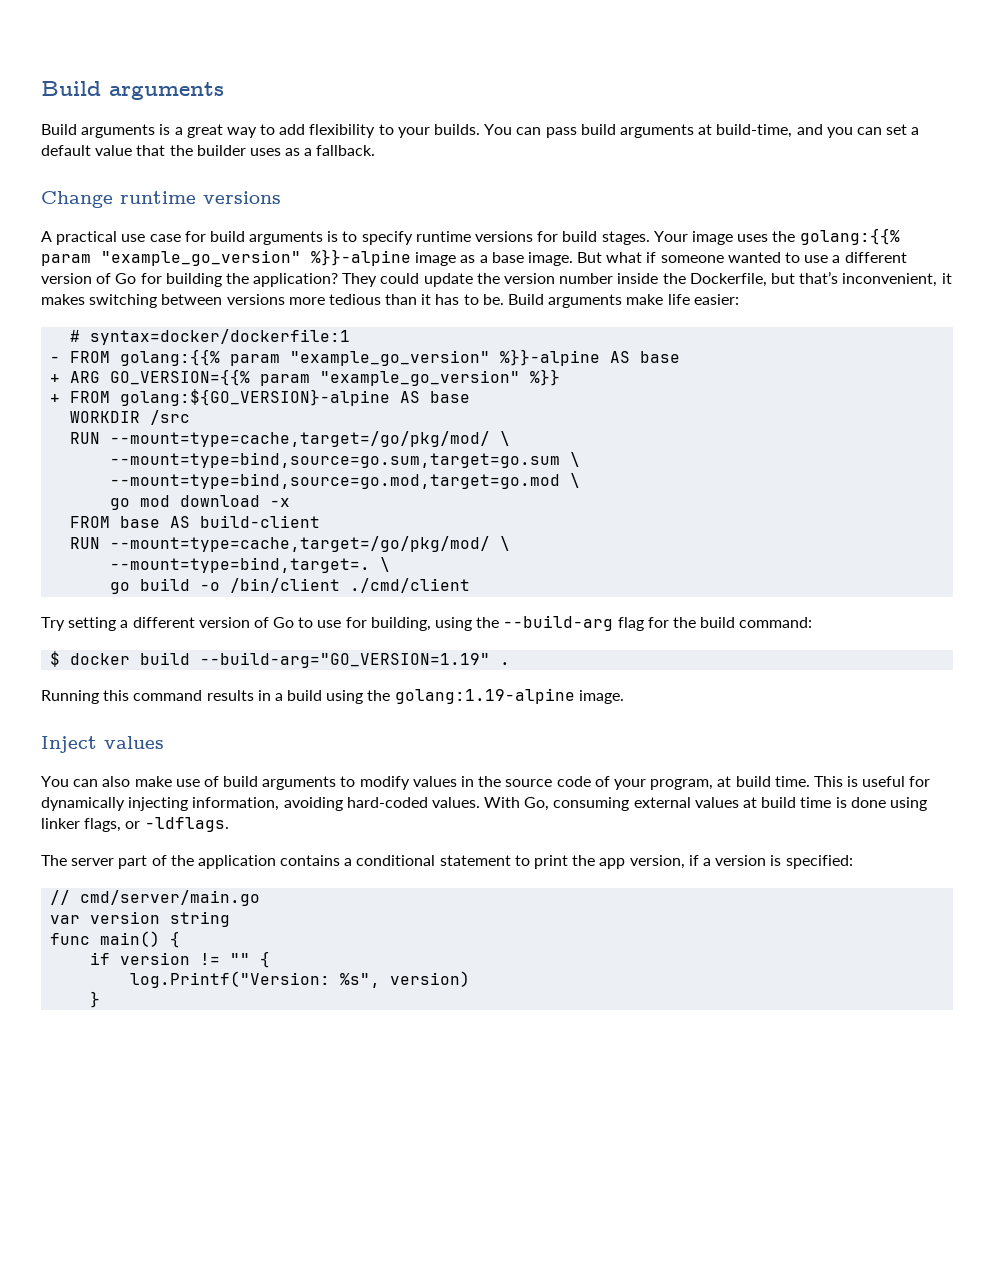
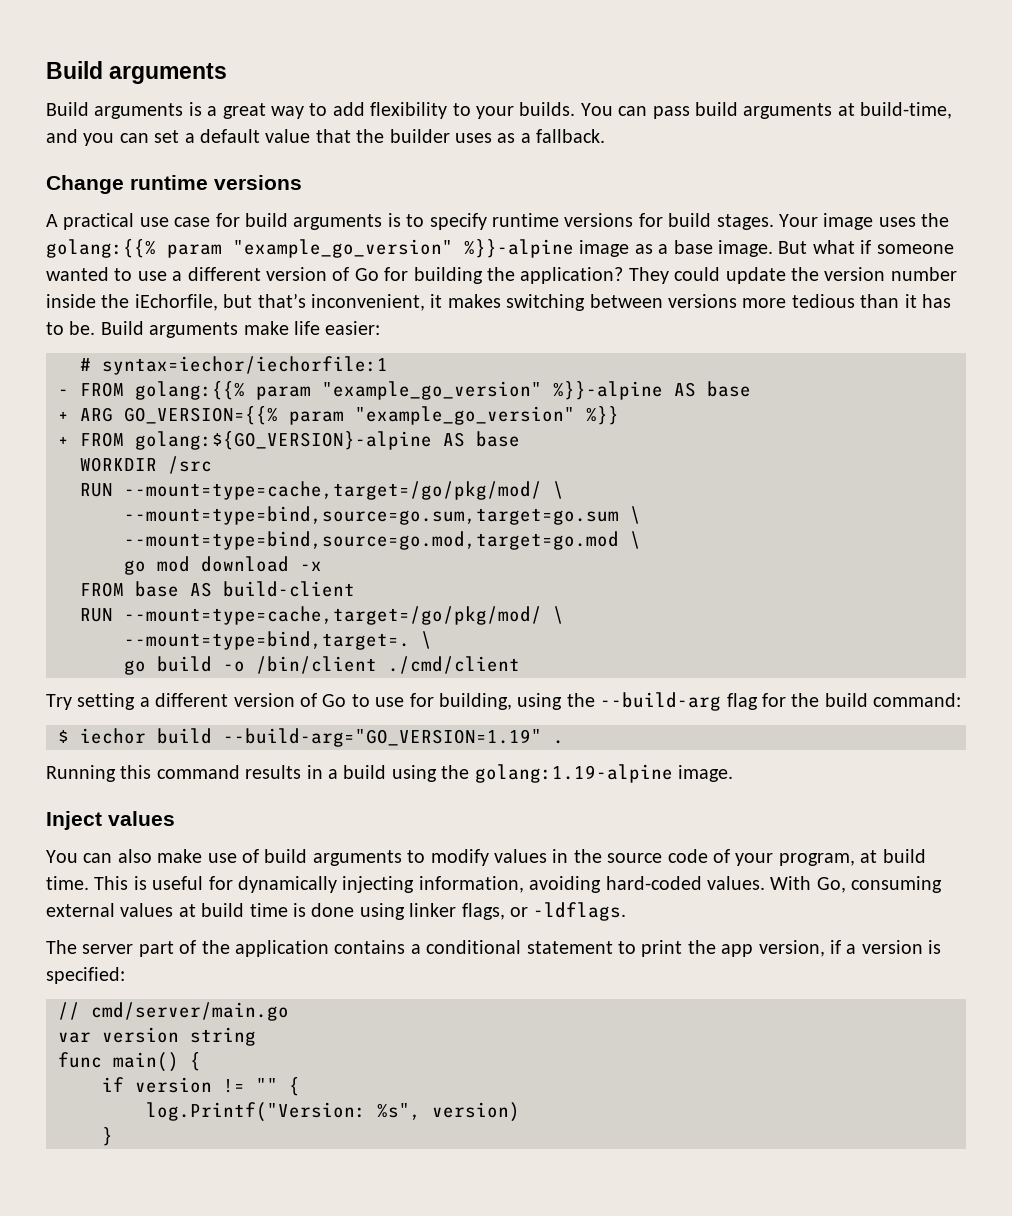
[689,273,767,287] Dockerfile, -> [134,294,218,311] iEchorfile,
[90,329,351,345] syntax=docker/dockerfile:1 -> [102,356,388,375] syntax=iechor/iechorfile:1
[70,653,131,665] docker -> [80,728,146,744] iechor

